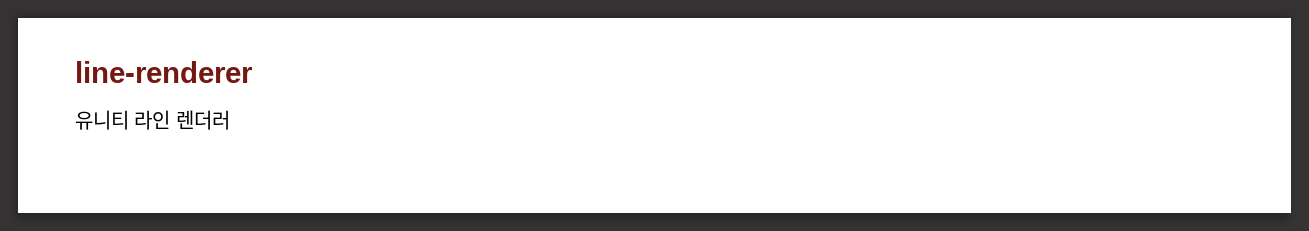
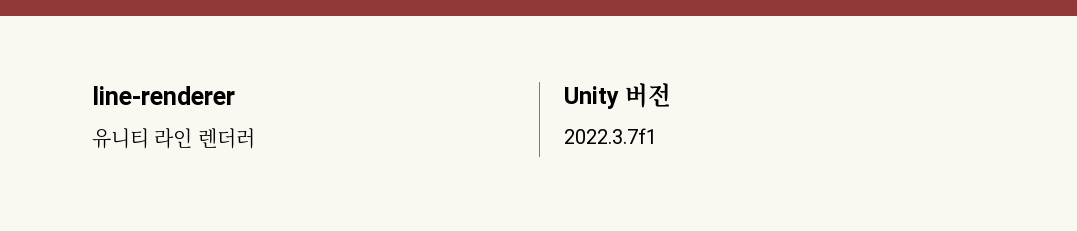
(230, 120) none -> [564,83,672,109] [564,128,657,144] // Unity 버전 // 2022.3.7f1

